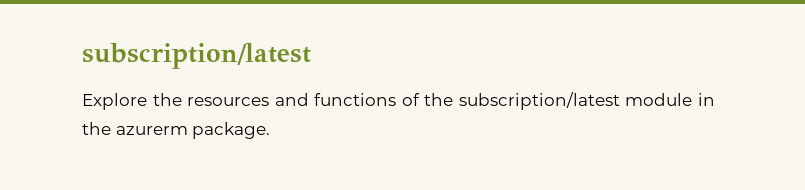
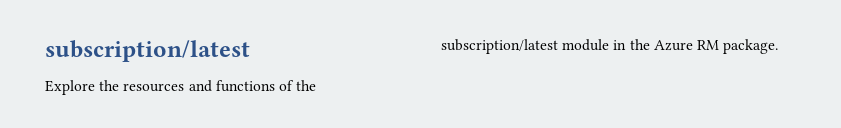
[115,126,188,135] azurerm -> [653,40,719,51] Azure RM

